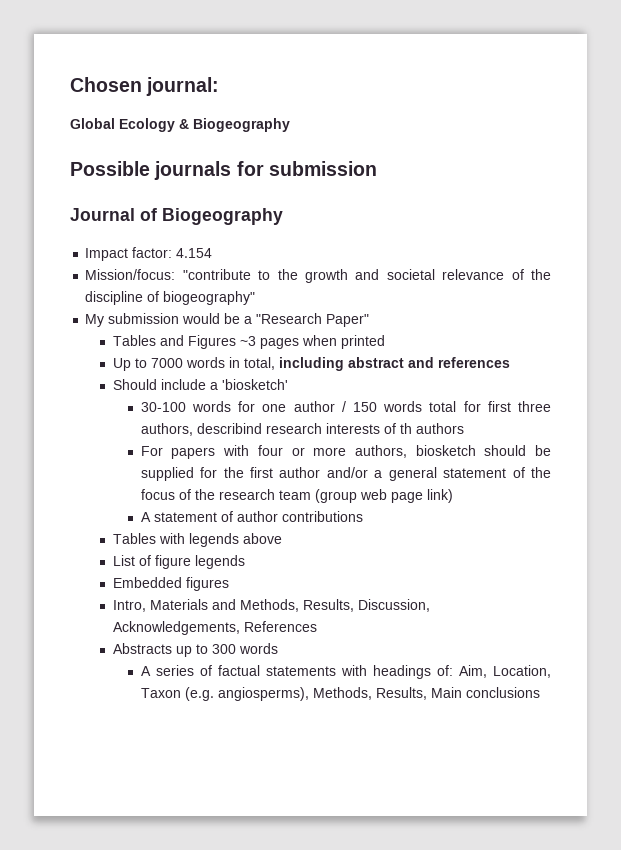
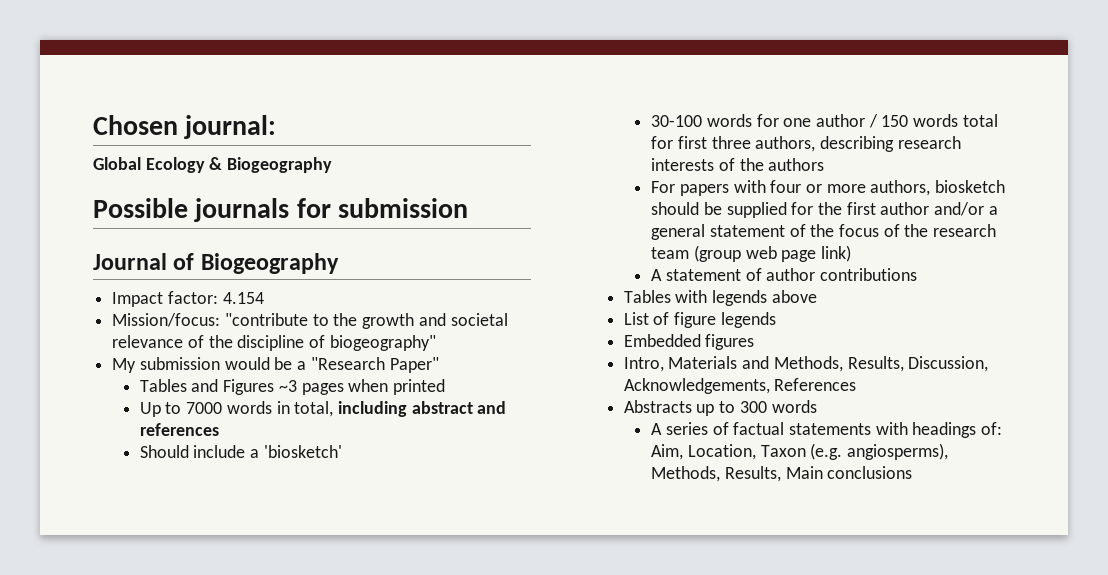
[196,423,262,434] describind -> [819,136,894,152] describing
[399,423,412,434] th -> [739,158,764,171] the

